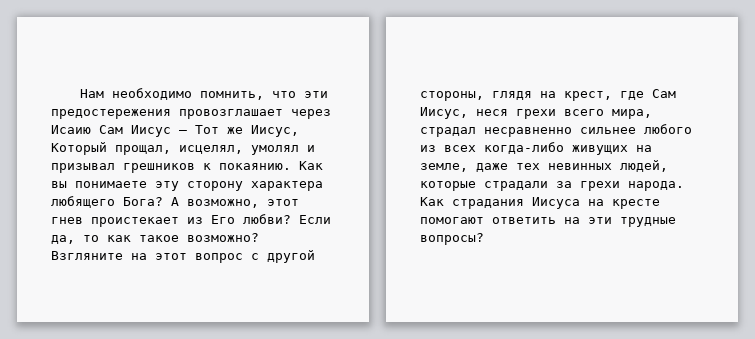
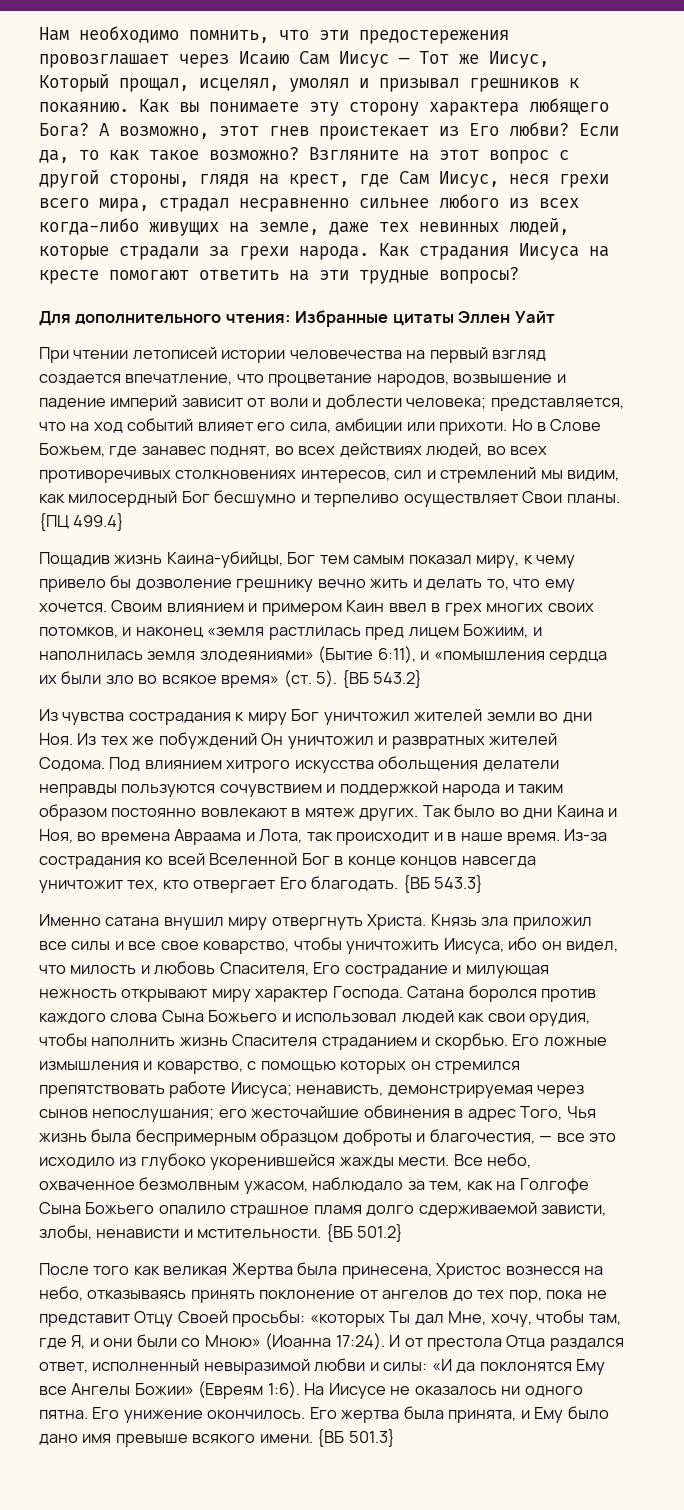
(484, 239) none -> [39,310,555,327] [39,347,547,363] [39,374,566,387] [39,394,624,411] [39,418,602,435] [39,443,548,457] [39,467,620,483] [39,490,620,507] [39,513,125,531] [39,551,576,568] [39,575,575,592] [39,600,594,616] [39,624,542,640] [39,646,608,664] [39,670,423,688] [39,709,592,725] [39,732,558,749] [39,756,559,773] [39,781,564,797] [39,804,618,821] [39,829,608,845] [39,853,536,869] [39,875,484,893] [39,914,592,930] [39,937,619,954] [39,961,549,978] [39,985,597,1002] [39,1010,591,1026] [39,1033,607,1050] [39,1061,521,1074] [39,1081,585,1098] [39,1105,596,1122] [39,1129,617,1146] [39,1153,532,1170] [39,1177,589,1194] [39,1202,607,1218] [39,1224,404,1242] [39,1262,604,1279] [39,1286,607,1303] [39,1310,621,1327] [39,1333,624,1351] [39,1358,606,1375] [39,1381,583,1399] [39,1406,609,1423] [39,1429,395,1447] // Для дополнительного чтения: Избранные цитаты Эллен Уайт // При чтении летописей истории человечества на первый взгляд создается впечатление, что процветание народов, возвышение и падение империй зависит от воли и доблести человека; представляется, что на ход событий влияет его сила, амбиции или прихоти. Но в Слове Божьем, где занавес поднят, во всех действиях людей, во всех противоречивых столкновениях интересов, сил и стремлений мы видим, как милосердный Бог бесшумно и терпеливо осуществляет Свои планы. {ПЦ 499.4} // Пощадив жизнь Каина-убийцы, Бог тем самым показал миру, к чему привело бы дозволение грешнику вечно жить и делать то, что ему хочется. Своим влиянием и примером Каин ввел в грех многих своих потомков, и наконец «земля растлилась пред лицем Божиим, и наполнилась земля злодеяниями» (Бытие 6:11), и «помышления сердца их были зло во всякое время» (ст. 5). {ВБ 543.2} // Из чувства сострадания к миру Бог уничтожил жителей земли во дни Ноя. Из тех же побуждений Он уничтожил и развратных жителей Содома. Под влиянием хитрого искусства обольщения делатели неправды пользуются сочувствием и поддержкой народа и таким образом постоянно вовлекают в мятеж других. Так было во дни Каина и Ноя, во времена Авраама и Лота, так происходит и в наше время. Из-за сострадания ко всей Вселенной Бог в конце концов навсегда уничтожит тех, кто отвергает Его благодать. {ВБ 543.3} // Именно сатана внушил миру отвергнуть Христа. Князь зла приложил все силы и все свое коварство, чтобы уничтожить Иисуса, ибо он видел, что милость и любовь Спасителя, Его сострадание и милующая нежность открывают миру характер Господа. Сатана боролся против каждого слова Сына Божьего и использовал людей как свои орудия, чтобы наполнить жизнь Спасителя страданием и скорбью. Его ложные измышления и коварство, с помощью которых он стремился препятствовать работе Иисуса; ненависть, демонстрируемая через сынов непослушания; его жесточайшие обвинения в адрес Того, Чья жизнь была беспримерным образцом доброты и благочестия, — все это исходило из глубоко укоренившейся жажды мести. Все небо, охваченное безмолвным ужасом, наблюдало за тем, как на Голгофе Сына Божьего опалило страшное пламя долго сдерживаемой зависти, злобы, ненависти и мстительности. {ВБ 501.2} // После того как великая Жертва была принесена, Христос вознесся на небо, отказываясь принять поклонение от ангелов до тех пор, пока не представит Отцу Своей просьбы: «которых Ты дал Мне, хочу, чтобы там, где Я, и они были со Мною» (Иоанна 17:24). И от престола Отца раздался ответ, исполненный невыразимой любви и силы: «И да поклонятся Ему все Ангелы Божии» (Евреям 1:6). На Иисусе не оказалось ни одного пятна. Его унижение окончилось. Его жертва была принята, и Ему было дано имя превыше всякого имени. {ВБ 501.3}

